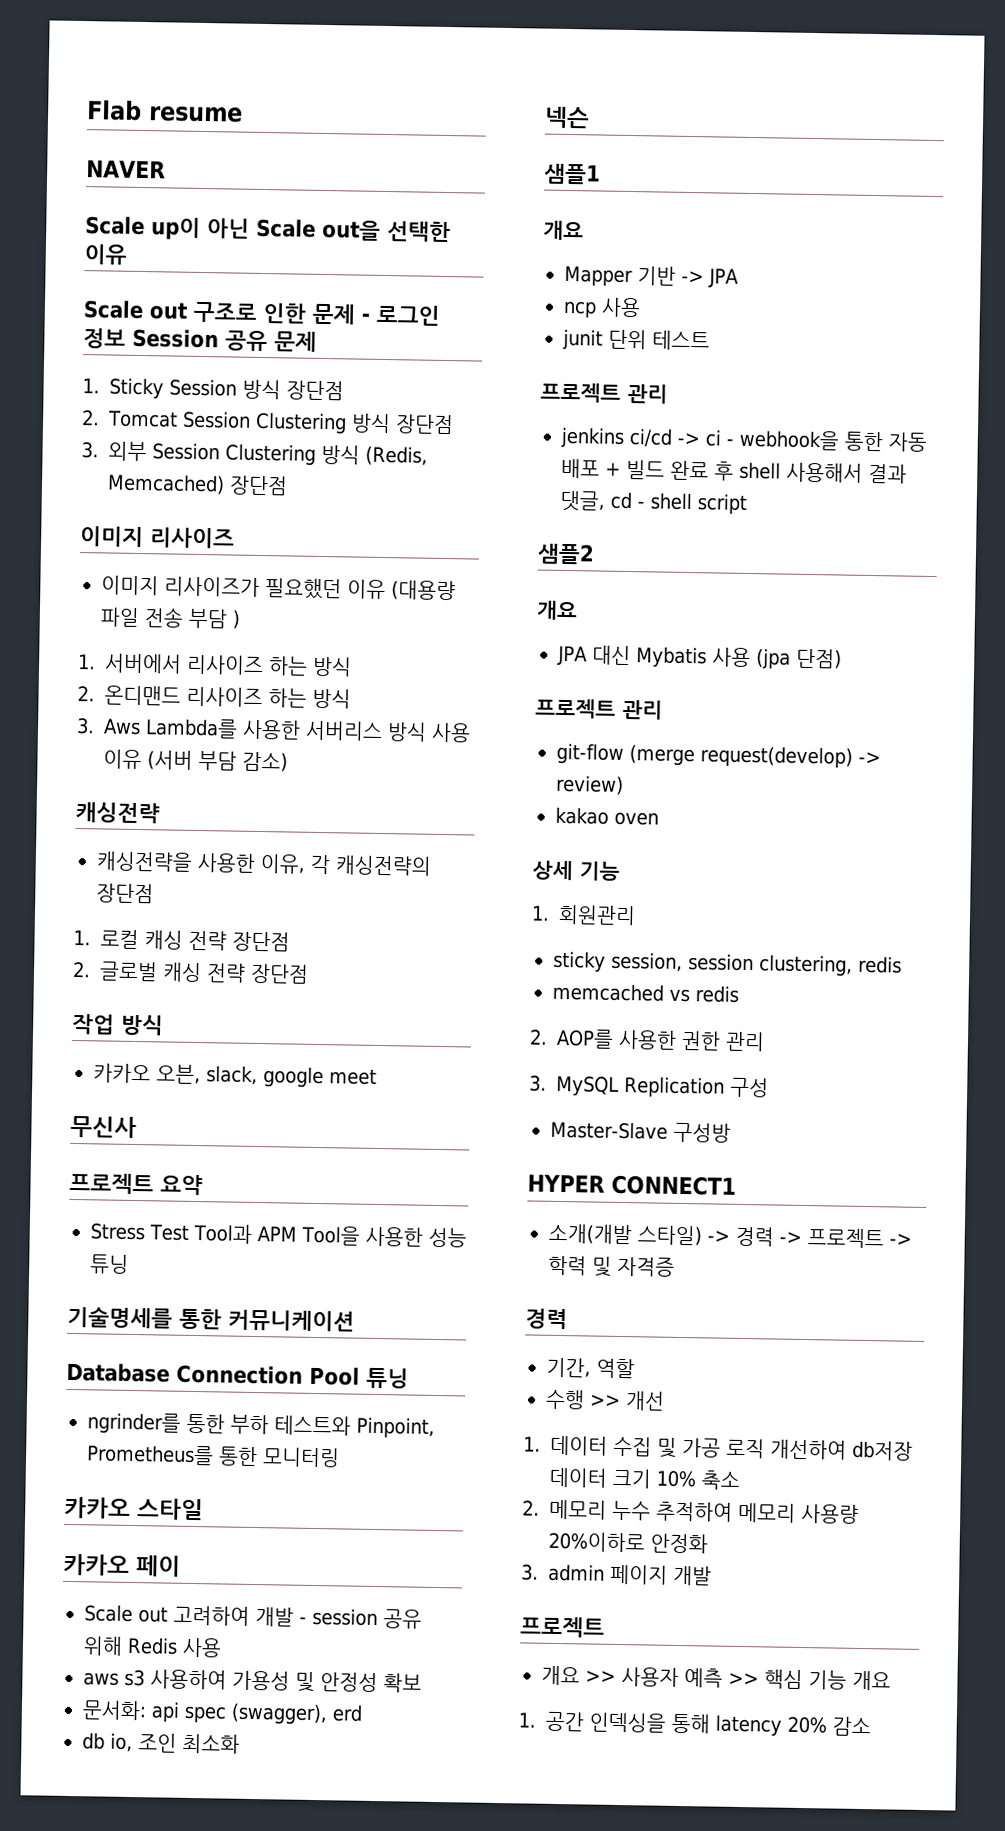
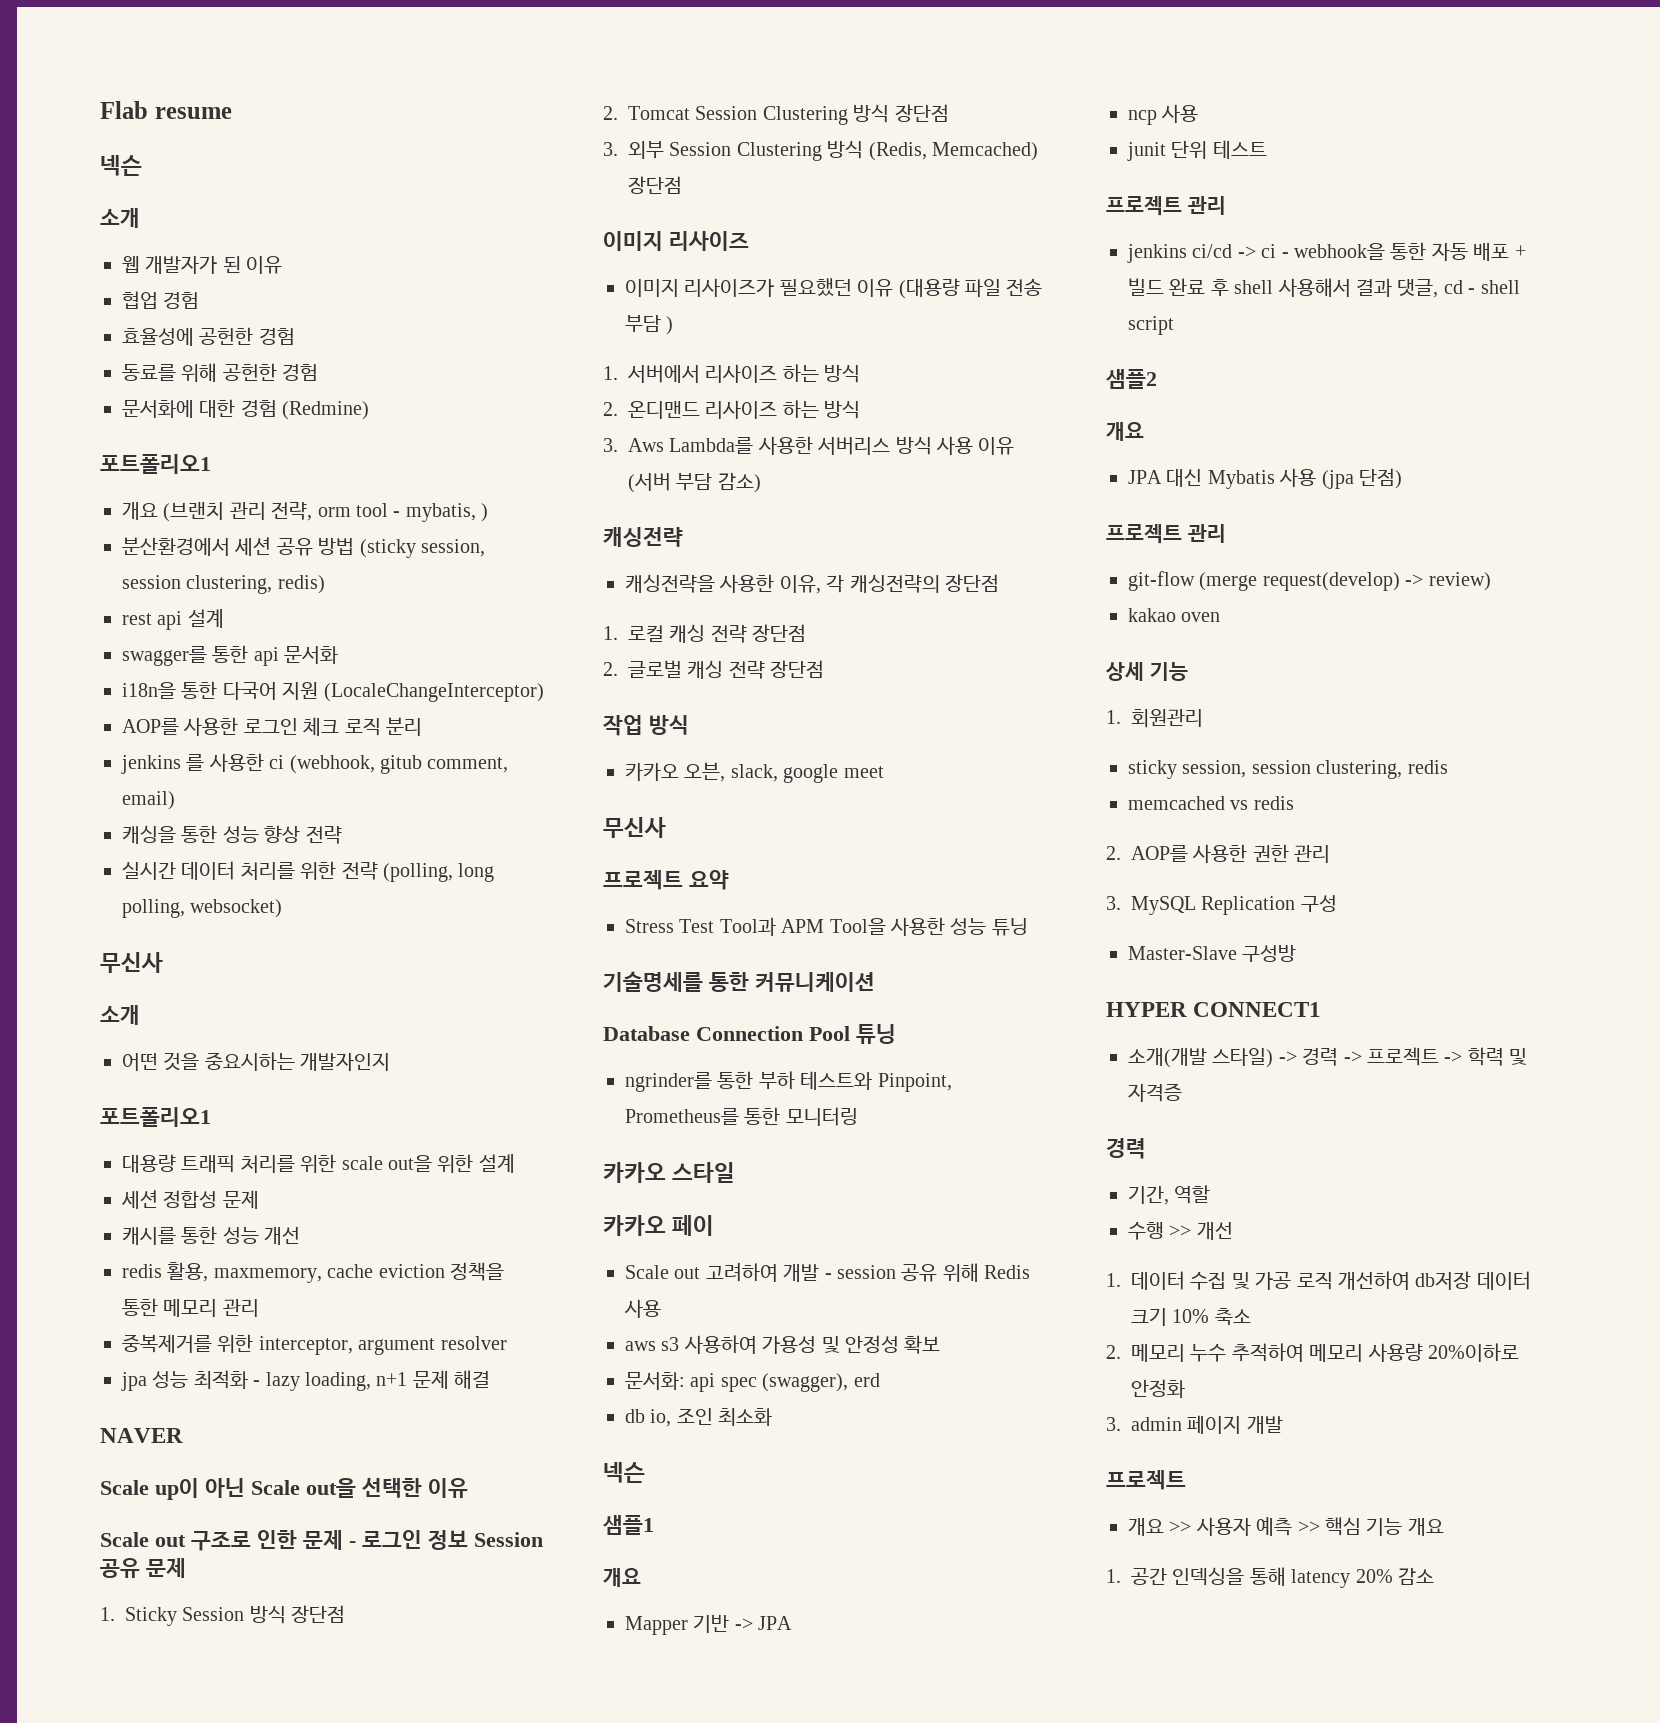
(243, 114) none -> [100,155,142,176] [100,208,140,228] [122,256,283,274] [122,291,200,309] [122,327,295,346] [122,363,319,382] [122,399,370,420] [100,454,211,474] [122,502,489,522] [122,537,485,558] [122,575,325,594] [122,609,224,630] [122,645,339,666] [122,681,544,702] [122,717,422,736] [121,753,509,774] [122,791,175,810] [122,825,342,844] [122,861,495,882] [122,899,283,918] [100,952,163,973] [100,1005,140,1025] [122,1052,391,1071] [100,1107,211,1127] [122,1154,515,1173] [121,1190,259,1209] [122,1226,301,1245] [122,1262,504,1283] [122,1298,259,1317] [122,1334,507,1355] [121,1370,491,1391] // 넥슨 // 소개 // 웹 개발자가 된 이유 // 협업 경험 // 효율성에 공헌한 경험 // 동료를 위해 공헌한 경험 // 문서화에 대한 경험 (Redmine) // 포트폴리오1 // 개요 (브랜치 관리 전략, orm tool - mybatis, ) // 분산환경에서 세션 공유 방법 (sticky session, session clustering, redis) // rest api 설계 // swagger를 통한 api 문서화 // i18n을 통한 다국어 지원 (LocaleChangeInterceptor) // AOP를 사용한 로그인 체크 로직 분리 // jenkins 를 사용한 ci (webhook, gitub comment, email) // 캐싱을 통한 성능 향상 전략 // 실시간 데이터 처리를 위한 전략 (polling, long polling, websocket) // 무신사 // 소개 // 어떤 것을 중요시하는 개발자인지 // 포트폴리오1 // 대용량 트래픽 처리를 위한 scale out을 위한 설계 // 세션 정합성 문제 // 캐시를 통한 성능 개선 // redis 활용, maxmemory, cache eviction 정책을 통한 메모리 관리 // 중복제거를 위한 interceptor, argument resolver // jpa 성능 최적화 - lazy loading, n+1 문제 해결

